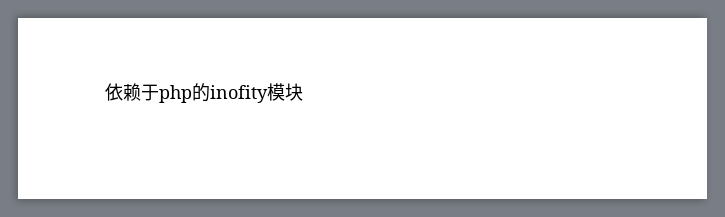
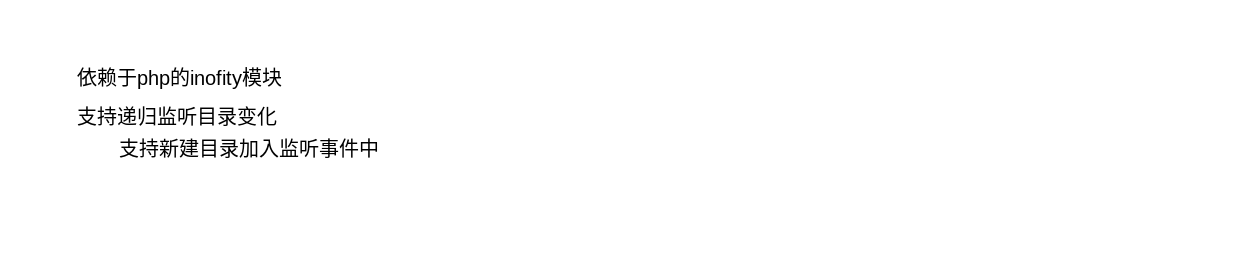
(303, 92) none -> [77,106,277,126] [118,138,379,158] // 支持递归监听目录变化 // 支持新建目录加入监听事件中

